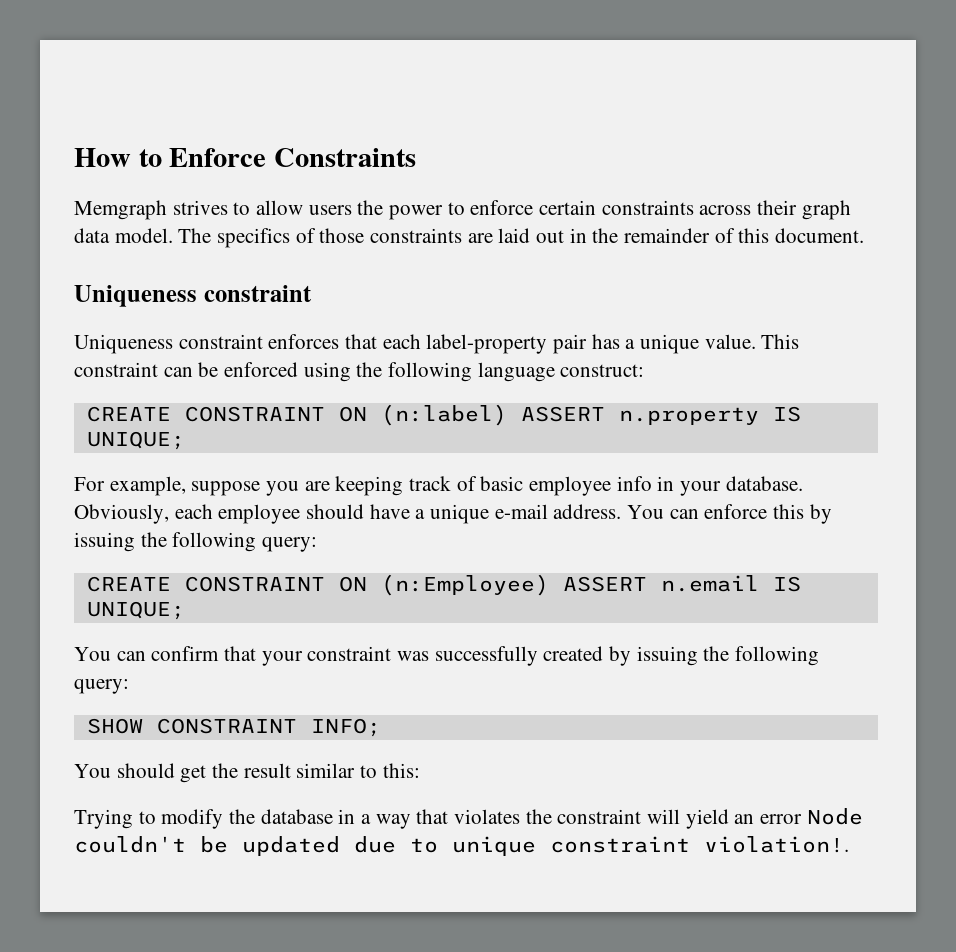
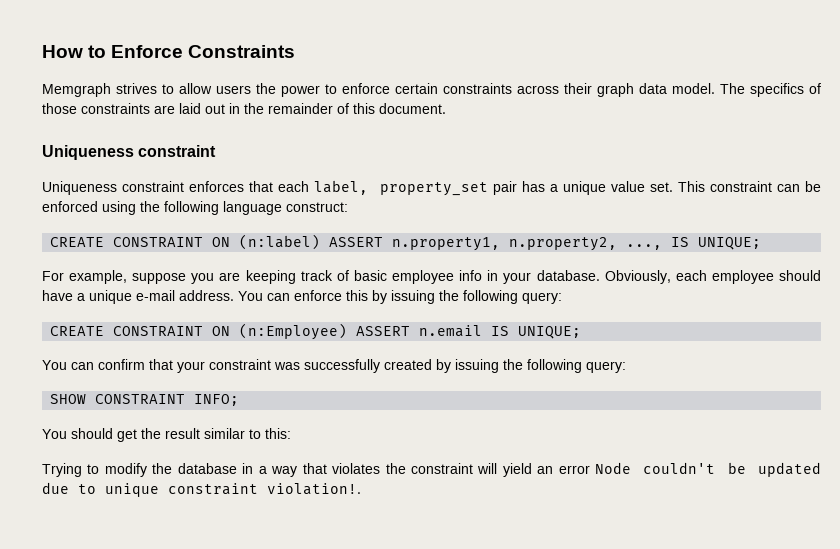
[426,334,548,354] label-property -> [314,180,488,196] label, property_set
[704,334,756,349] value. -> [610,181,673,192] value set.
[618,407,759,425] n.property -> [392,237,663,251] n.property1, n.property2, ...,

